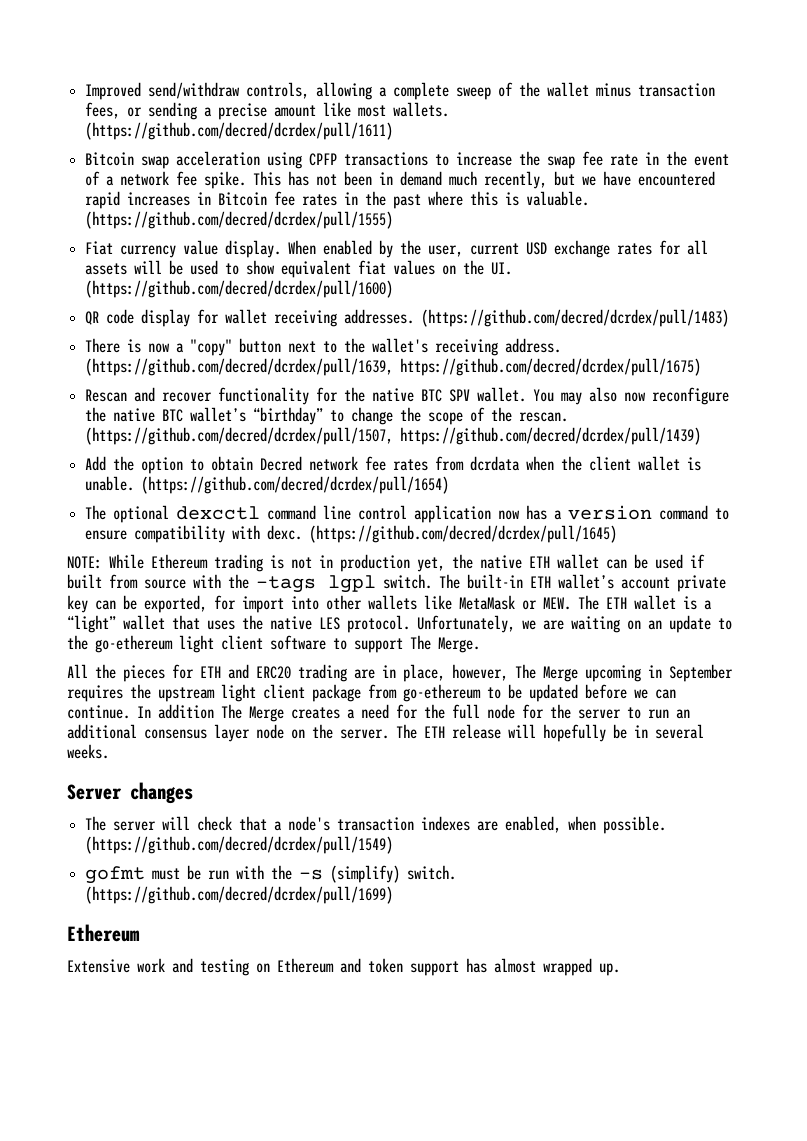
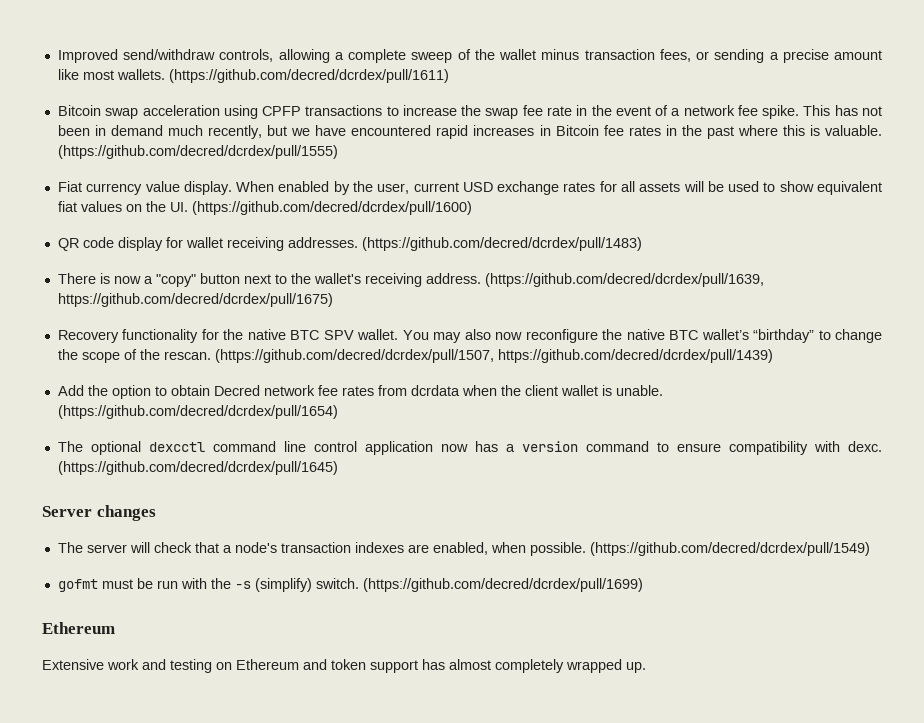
[85,387,213,402] Rescan and recover -> [57,330,119,343] Recovery
[67,554,705,572] [67,574,726,593] [67,595,712,613] [67,615,732,633] [67,635,480,653] [67,664,733,682] [67,684,676,702] [67,704,690,722] [67,724,704,742] [67,744,109,759] // NOTE: While Ethereum trading is not in production yet, the native ETH wallet can be used if built from source with the -tags lgpl switch. The built-in ETH wallet’s account private key can be exported, for import into other wallets like MetaMask or MEW. The ETH wallet is a “light” wallet that uses the native LES protocol. Unfortunately, we are waiting on an update to the go-ethereum light client software to support The Merge. // All the pieces for ETH and ERC20 trading are in place, however, The Merge upcoming in September requires the upstream light client package from go-ethereum to be updated before we can continue. In addition The Merge creates a need for the full node for the server to run an additional consensus layer node on the server. The ETH release will hopefully be in several weeks. -> (338, 468) none
(536, 965) none -> [495,659,564,673] completely

